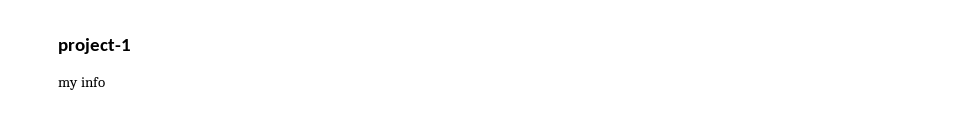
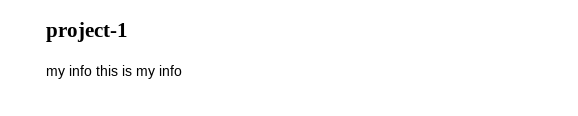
(105, 82) none -> [96,65,182,79] this is my info

